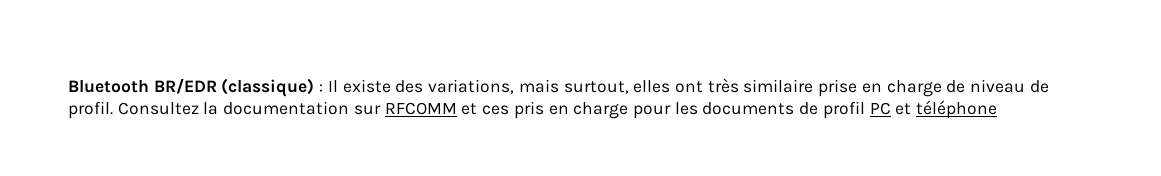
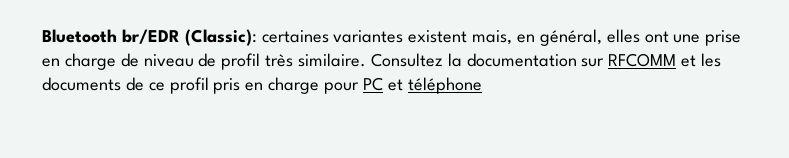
[153,78,814,97] BR/EDR (classique) : Il existe des variations, mais surtout, elles ont très similaire -> [121,29,701,46] br/EDR (Classic): certaines variantes existent mais, en général, elles ont une
[68,101,113,119] profil. -> [221,53,367,70] profil très similaire.
[482,101,865,119] ces pris en charge pour les documents de profil -> [701,53,722,67] [42,77,360,94] les documents de ce profil pris en charge pour

